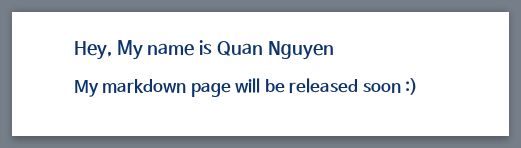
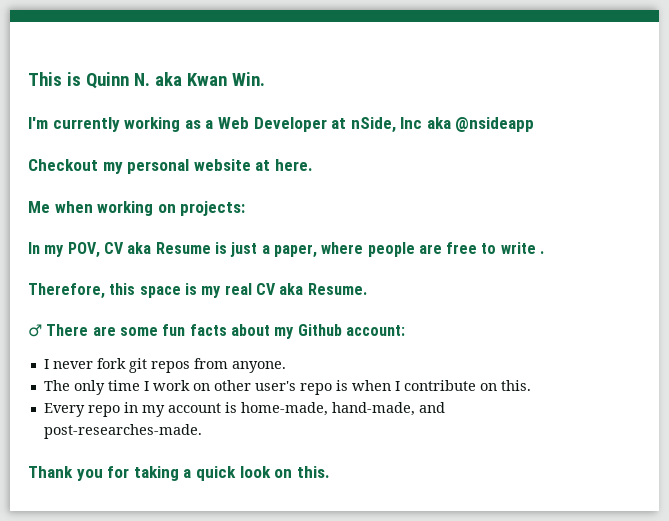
[74,40,334,60] [74,78,419,97] Hey, My name is Quan Nguyen // My markdown page will be released soon :) -> [28,72,265,89] [28,117,535,133] [28,159,313,174] [28,201,246,216] [28,242,545,258] [28,283,367,299] [28,324,405,339] [43,358,286,373] [43,380,531,395] [43,402,445,417] [43,424,202,439] [28,466,330,481] This is Quinn N. aka Kwan Win. // I'm currently working as a Web Developer at nSide, Inc aka @nsideapp // Checkout my personal website at here. // Me when working on projects: // In my POV, CV aka Resume is just a paper, where people are free to write . // Therefore, this space is my real CV aka Resume. // ♂ There are some fun facts about my Github account: // I never fork git repos from anyone. // The only time I work on other user's repo is when I contribute on this. // Every repo in my account is home-made, hand-made, and post-researches-made. // Thank you for taking a quick look on this.

